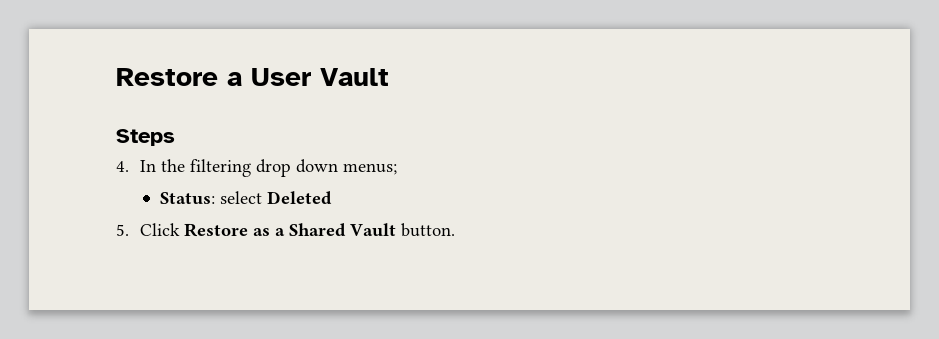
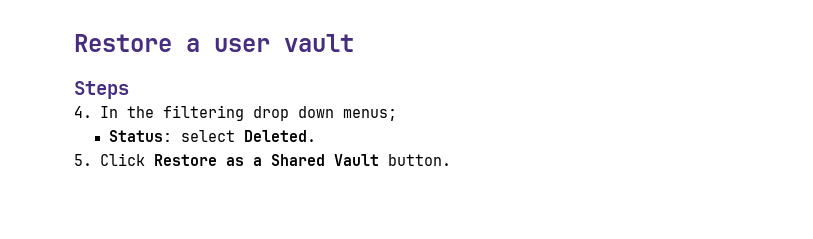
[251,68,389,86] User Vault -> [214,34,354,52] user vault
[266,191,332,205] Deleted -> [243,130,316,142] Deleted.

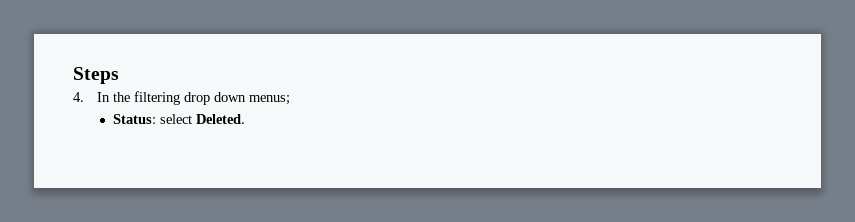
[74,34,354,52] Restore a user vault // -> (73, 75) none
[74,153,451,166] // 5. Click Restore as a Shared Vault button. -> (245, 119) none

